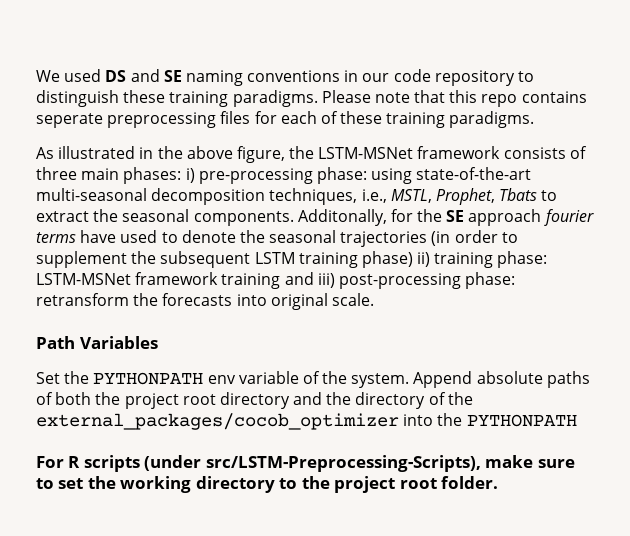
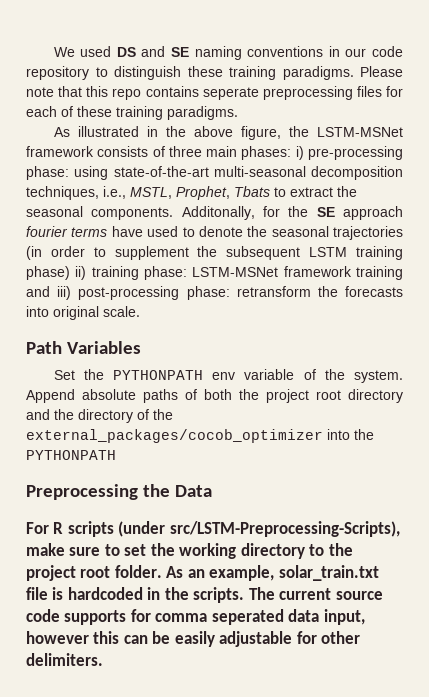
(577, 420) none -> [26,484,212,500] // Preprocessing the Data
(499, 482) none -> [166,565,379,581] [26,587,383,603] [26,609,365,625] [26,631,361,647] [26,653,103,666] As an example, solar_train.txt file is hardcoded in the scripts. The current source code supports for comma seperated data input, however this can be easily adjustable for other delimiters.

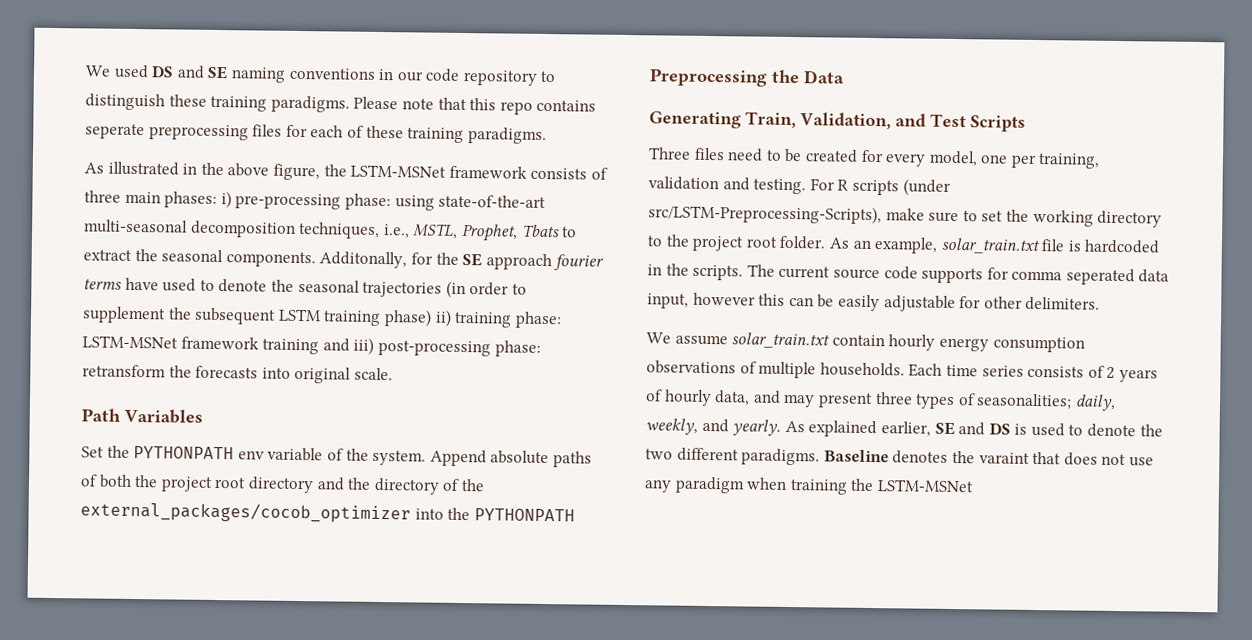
(212, 491) none -> [649,111,1026,132] [648,147,1101,169] [648,176,807,195] Generating Train, Validation, and Test Scripts // Three files need to be created for every model, one per training, validation and testing.
(103, 659) none -> [646,332,1085,353] [646,360,1158,383] [646,389,1116,411] [645,418,1163,438] [645,447,1154,467] [644,476,974,495] // We assume solar_train.txt contain hourly energy consumption observations of multiple households. Each time series consists of 2 years of hourly data, and may present three types of seasonalities; daily, weekly, and yearly. As explained earlier, SE and DS is used to denote the two different paradigms. Baseline denotes the varaint that does not use any paradigm when training the LSTM-MSNet

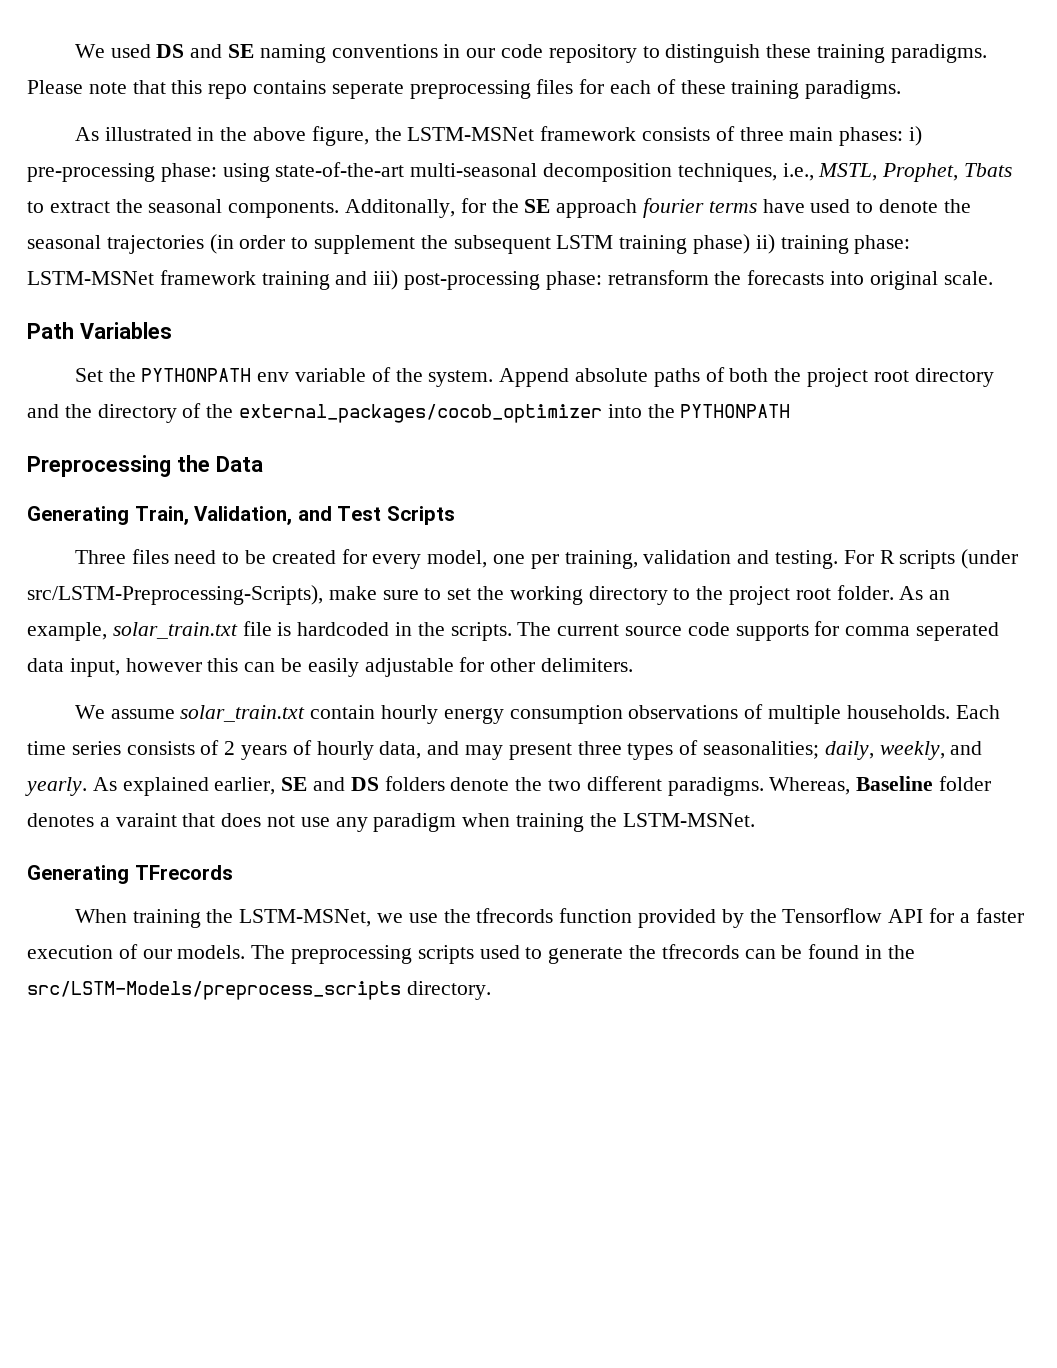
[1014,422,1084,437] is used to -> [384,776,445,791] folders
[823,449,975,464] Baseline denotes the -> [769,776,992,795] [27,813,110,827] Whereas, Baseline folder denotes a
[876,479,974,493] LSTM-MSNet -> [622,813,755,827] [27,865,233,884] [74,908,1024,928] [27,944,915,964] [27,981,491,1000] LSTM-MSNet. // Generating TFrecords // When training the LSTM-MSNet, we use the tfrecords function provided by the Tensorflow API for a faster execution of our models. The preprocessing scripts used to generate the tfrecords can be found in the src/LSTM-Models/preprocess_scripts directory.

